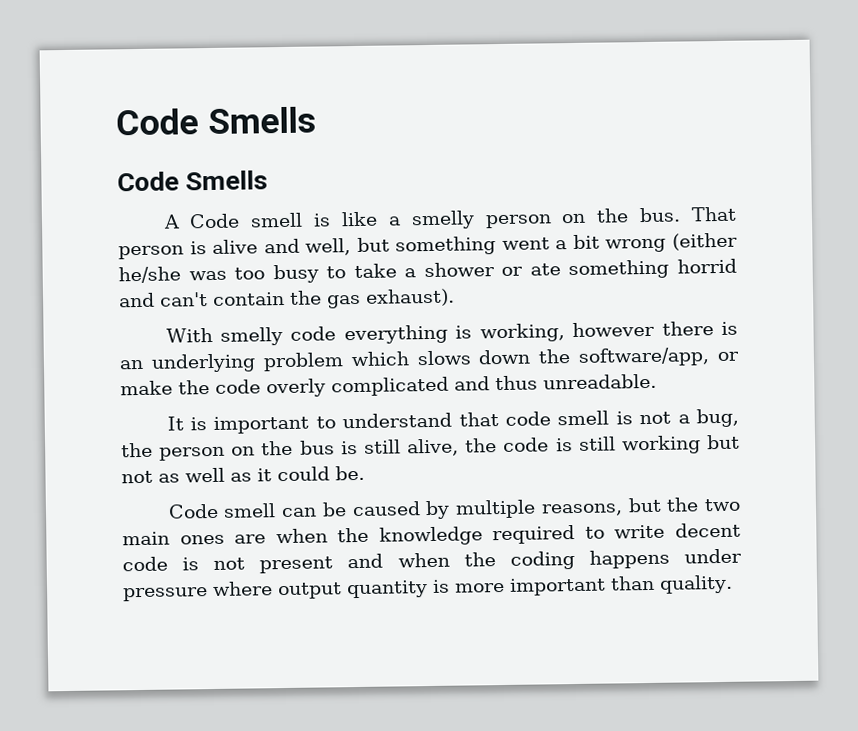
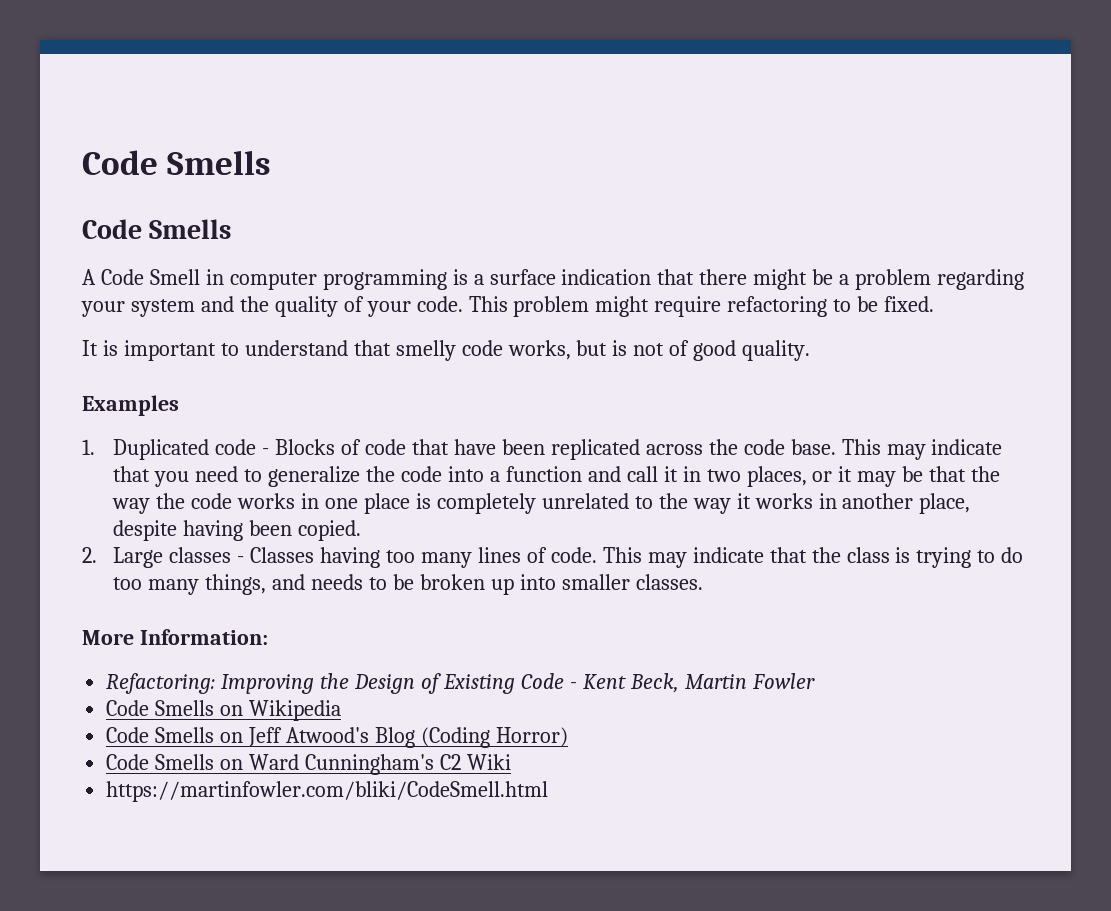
[250,206,738,230] [118,232,738,260] [118,258,737,284] [118,288,455,309] [165,321,739,346] [119,347,739,373] [120,373,657,398] smell is like a smelly person on the bus. That person is alive and well, but something went a bit wrong (either he/she was too busy to take a shower or ate something horrid and can't contain the gas exhaust). // With smelly code everything is working, however there is an underlying problem which slows down the software/app, or make the code overly complicated and thus unreadable. -> [149,269,1025,290] [81,296,935,317] Smell in computer programming is a surface indication that there might be a problem regarding your system and the quality of your code. This problem might require refactoring to be fixed.
[505,408,739,428] [121,434,740,461] [121,465,365,484] [167,497,741,520] [122,522,741,546] [122,548,742,574] [123,574,733,602] code smell is not a bug, the person on the bus is still alive, the code is still working but not as well as it could be. // Code smell can be caused by multiple reasons, but the two main ones are when the knowledge required to write decent code is not present and when the coding happens under pressure where output quantity is more important than quality. -> [395,340,811,361] [82,395,179,416] [82,439,1003,460] [113,466,1001,487] [112,493,971,514] [113,520,362,541] [82,547,1024,568] [113,574,703,595] [82,629,268,645] [106,673,815,694] [106,700,342,721] [106,727,568,748] [106,754,511,775] [106,781,549,802] smelly code works, but is not of good quality. // Examples // 1. Duplicated code - Blocks of code that have been replicated across the code base. This may indicate that you need to generalize the code into a function and call it in two places, or it may be that the way the code works in one place is completely unrelated to the way it works in another place, despite having been copied. // 2. Large classes - Classes having too many lines of code. This may indicate that the class is trying to do too many things, and needs to be broken up into smaller classes. // More Information: // Refactoring: Improving the Design of Existing Code - Kent Beck, Martin Fowler // Code Smells on Wikipedia // Code Smells on Jeff Atwood's Blog (Coding Horror) // Code Smells on Ward Cunningham's C2 Wiki // https://martinfowler.com/bliki/CodeSmell.html

